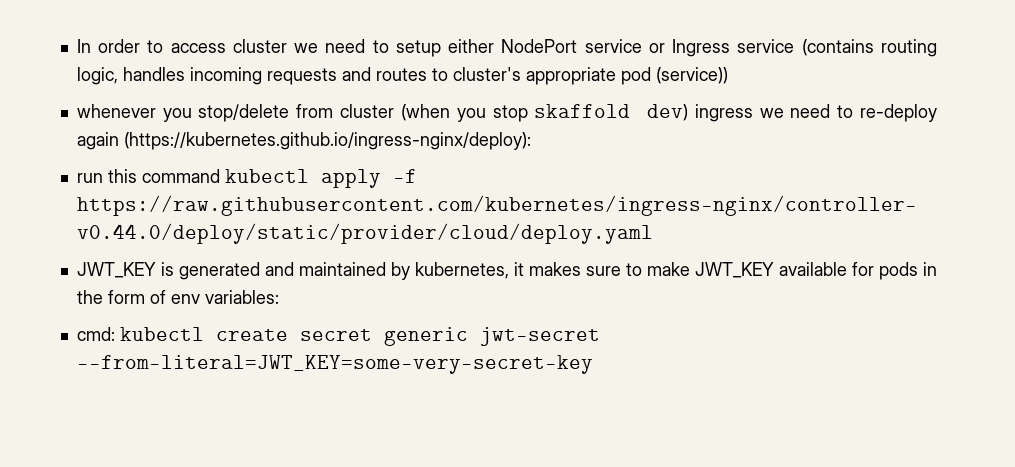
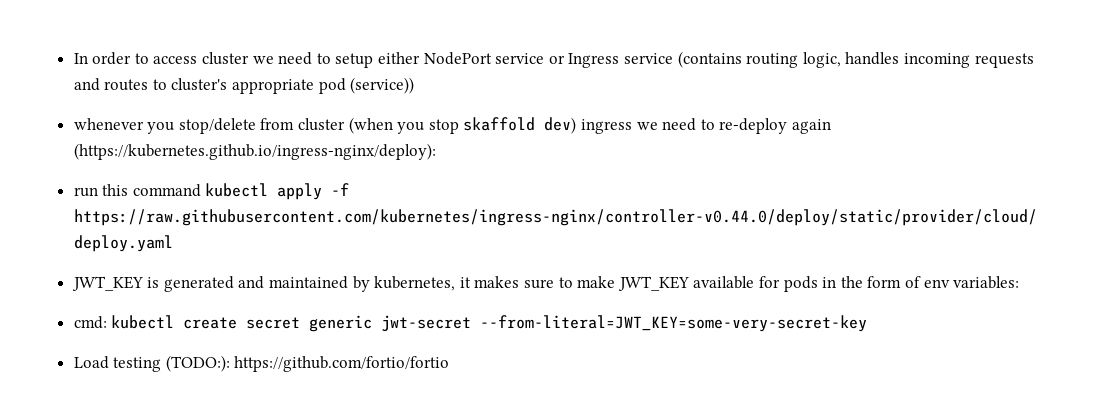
(593, 364) none -> [73,355,450,372] // Load testing (TODO:): https://github.com/fortio/fortio

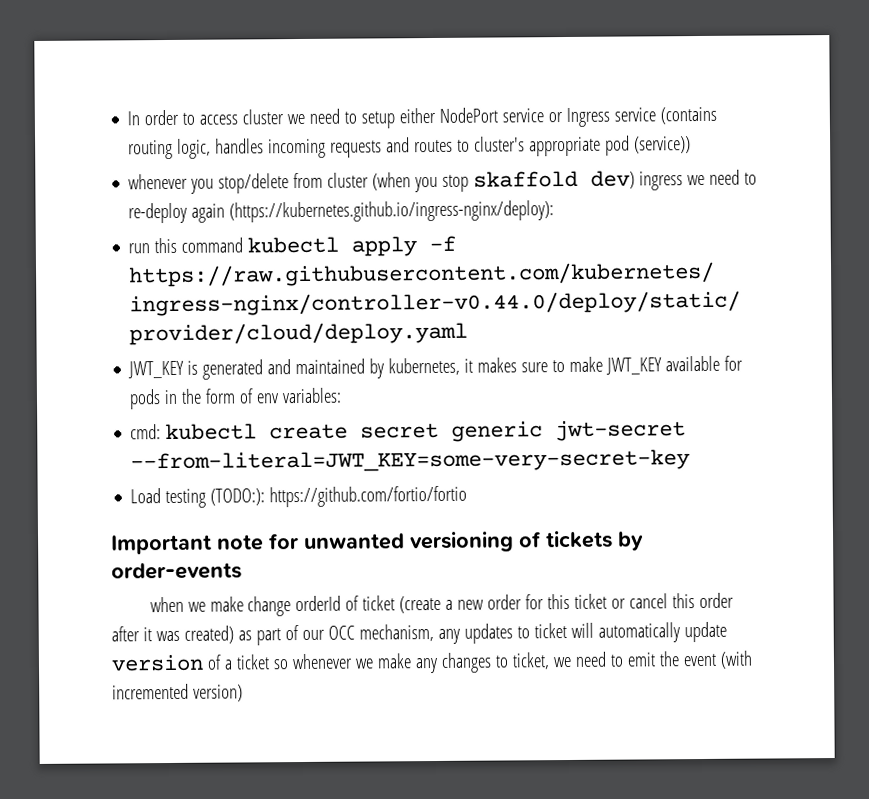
(450, 364) none -> [111,530,644,555] [111,562,242,580] [149,592,735,617] [111,621,727,646] [111,650,753,674] [112,683,243,702] // Important note for unwanted versioning of tickets by order-events // when we make change orderId of ticket (create a new order for this ticket or cancel this order after it was created) as part of our OCC mechanism, any updates to ticket will automatically update version of a ticket so whenever we make any changes to ticket, we need to emit the event (with incremented version)

